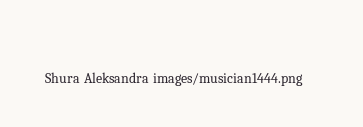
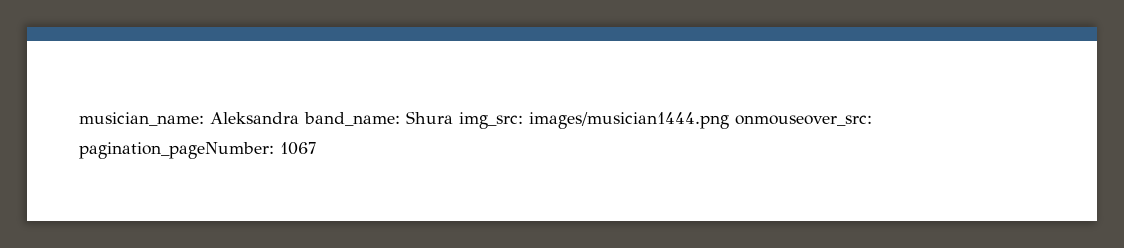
[45,72,303,86] Shura Aleksandra images/musician1444.png -> [79,111,872,129] [79,142,316,159] musician_name: Aleksandra band_name: Shura img_src: images/musician1444.png onmouseover_src: pagination_pageNumber: 1067

